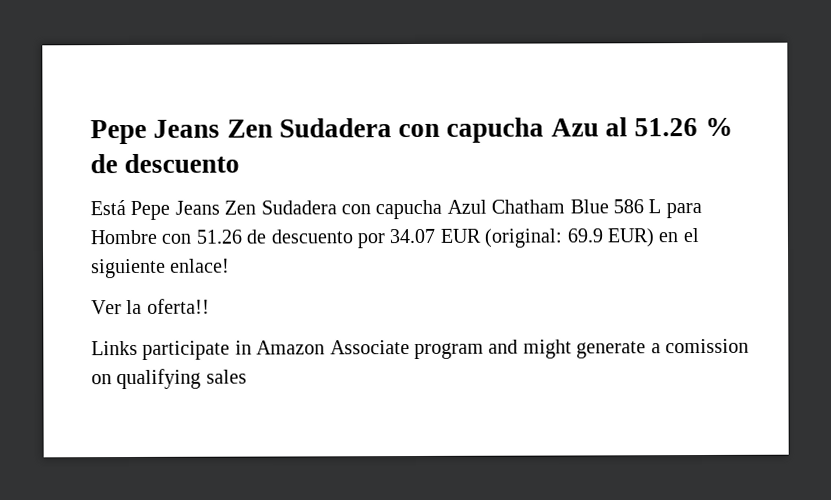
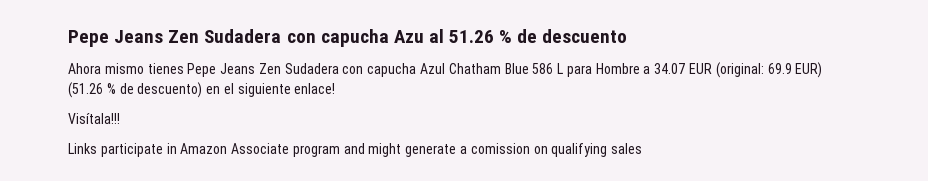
[90,200,126,216] Está -> [68,63,184,74] Ahora mismo tienes
[161,229,385,249] con 51.26 de descuento por -> [643,66,651,74] a
(654, 238) none -> [68,82,203,98] (51.26 % de descuento)
[91,298,210,315] Ver la oferta!! -> [68,113,120,124] Visítala!!!

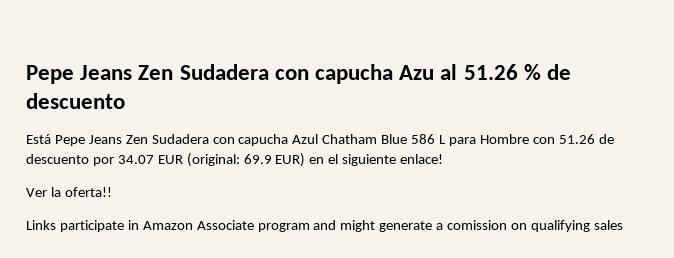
[68,63,184,74] Ahora mismo tienes -> [26,134,51,144] Está
[643,66,651,74] a -> [532,134,614,144] [26,154,114,166] con 51.26 de descuento por
[68,82,203,98] (51.26 % de descuento) -> (306, 160) none
[68,113,120,124] Visítala!!! -> [26,187,112,197] Ver la oferta!!

